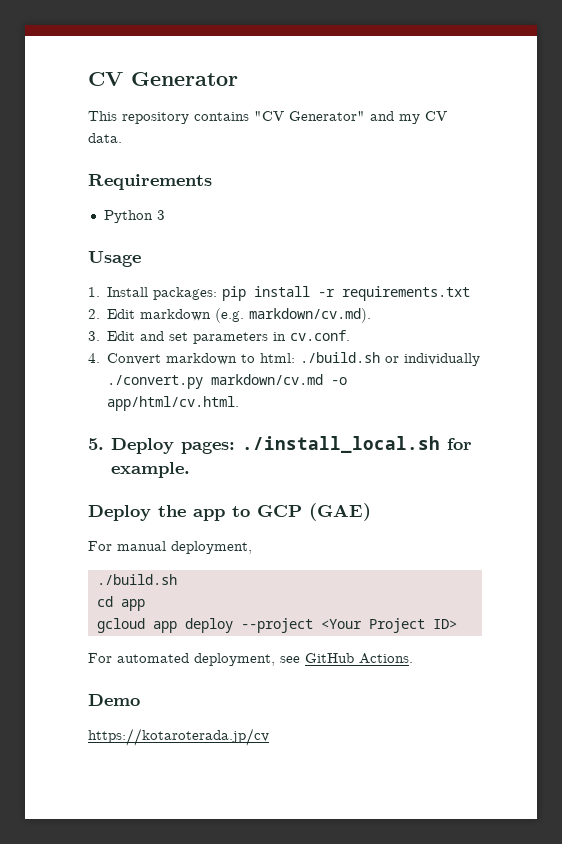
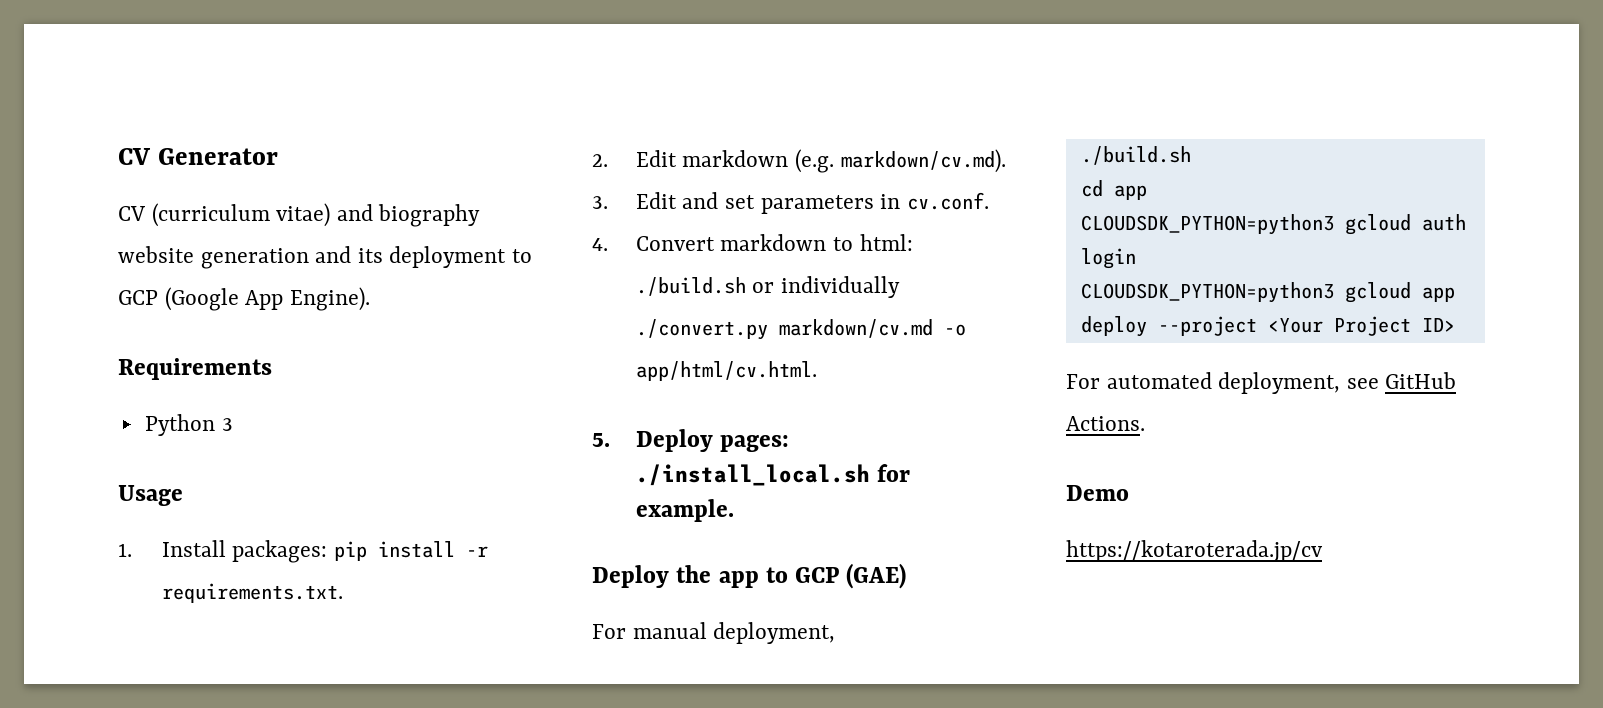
[88,111,447,124] [88,133,122,143] This repository contains "CV Generator" and my CV data. -> [118,203,481,227] [118,246,533,269] [118,287,370,311] CV (curriculum vitae) and biography website generation and its deployment to GCP (Google App Engine).
[342,286,471,301] requirements.txt -> [161,583,343,603] requirements.txt.
(145, 605) none -> [1080,214,1466,235] [1080,248,1136,269] [1080,282,1334,303] CLOUDSDK_PYTHON=python3 gcloud auth login // CLOUDSDK_PYTHON=python3

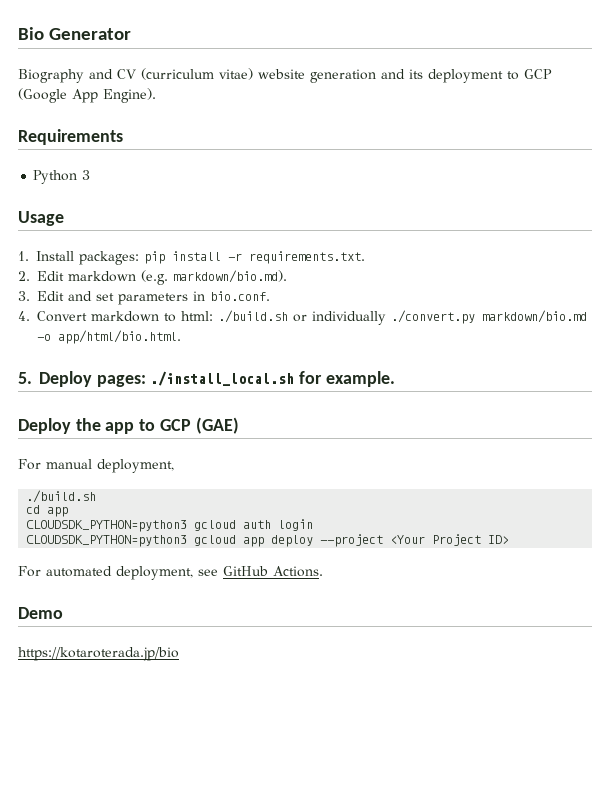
[118,148,151,165] CV -> [18,27,44,40] Bio
(278, 156) none -> [18,69,113,83] Biography and
[336,204,481,227] and biography -> (253, 74) none
[840,149,1006,173] markdown/cv.md). -> [173,270,287,283] markdown/bio.md).
[906,192,989,210] cv.conf. -> [210,291,270,301] bio.conf.
[778,319,966,338] [635,361,817,381] markdown/cv.md -o app/html/cv.html. -> [482,310,587,323] [37,330,181,344] markdown/bio.md -o app/html/bio.html.
[1066,540,1323,562] https://kotaroterada.jp/cv -> [18,647,179,661] https://kotaroterada.jp/bio

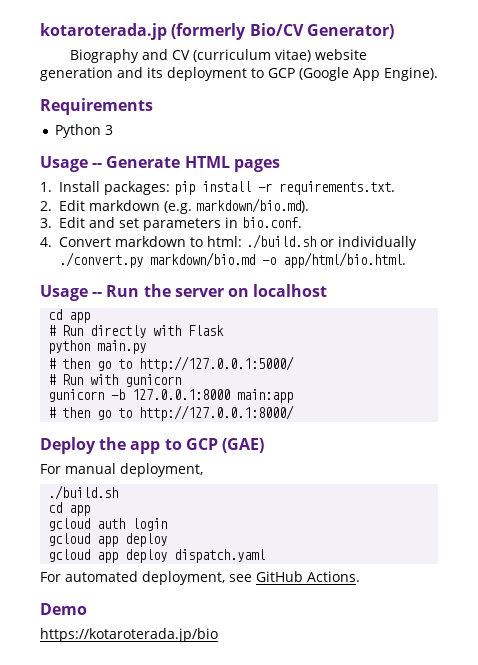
[18,27,131,40] Bio Generator -> [40,23,394,40] kotaroterada.jp (formerly Bio/CV Generator)
(64, 218) none -> [92,156,280,172] -- Generate HTML pages
[18,371,395,387] 5. Deploy pages: ./install_local.sh for example. -> [40,284,328,301] [48,309,91,323] [48,325,225,338] [48,340,147,354] [48,356,295,372] [48,374,182,387] [48,389,294,403] [48,405,295,421] Usage -- Run the server on localhost // cd app // # Run directly with Flask // python main.py // # then go to http://127.0.0.1:5000/ // # Run with gunicorn // gunicorn -b 127.0.0.1:8000 main:app // # then go to http://127.0.0.1:8000/
[26,520,188,532] CLOUDSDK_PYTHON=python3 -> (91, 510) none
[26,534,510,547] CLOUDSDK_PYTHON=python3 gcloud app deploy --project <Your Project ID> -> [48,533,168,547] [48,549,266,563] gcloud app deploy // gcloud app deploy dispatch.yaml

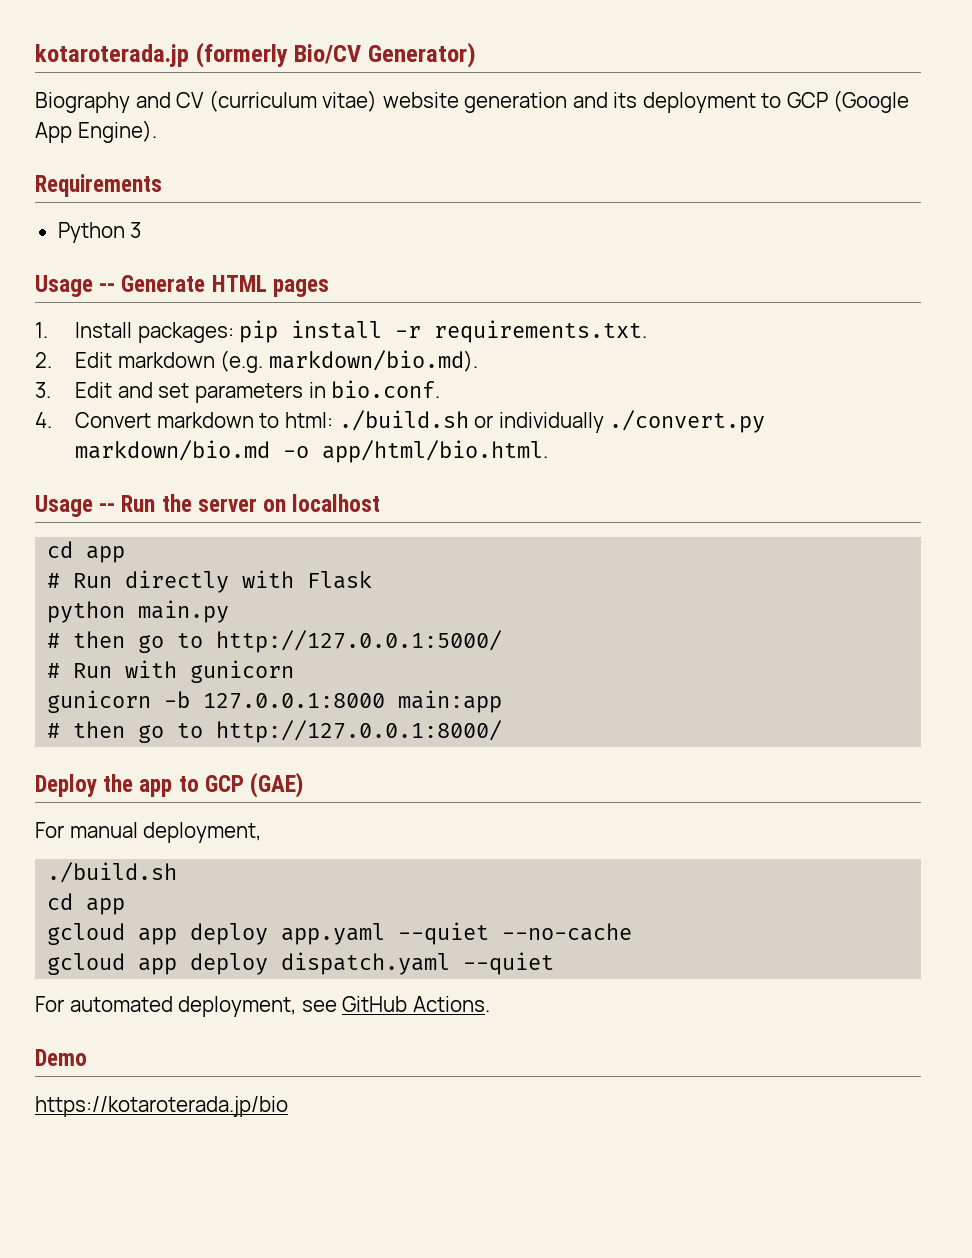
[48,518,168,531] [48,533,168,547] // gcloud auth login // gcloud app deploy -> [47,922,633,945] // gcloud app deploy app.yaml --quiet --no-cache
(266, 556) none -> [463,952,555,975] --quiet

